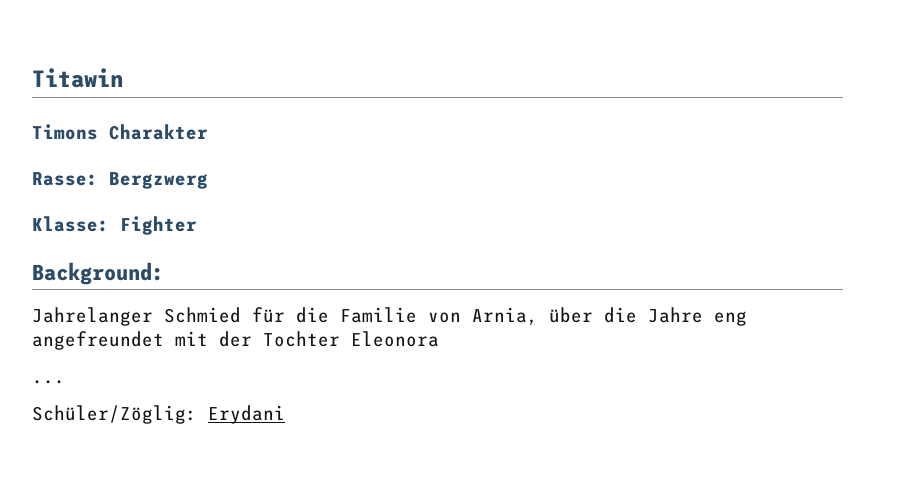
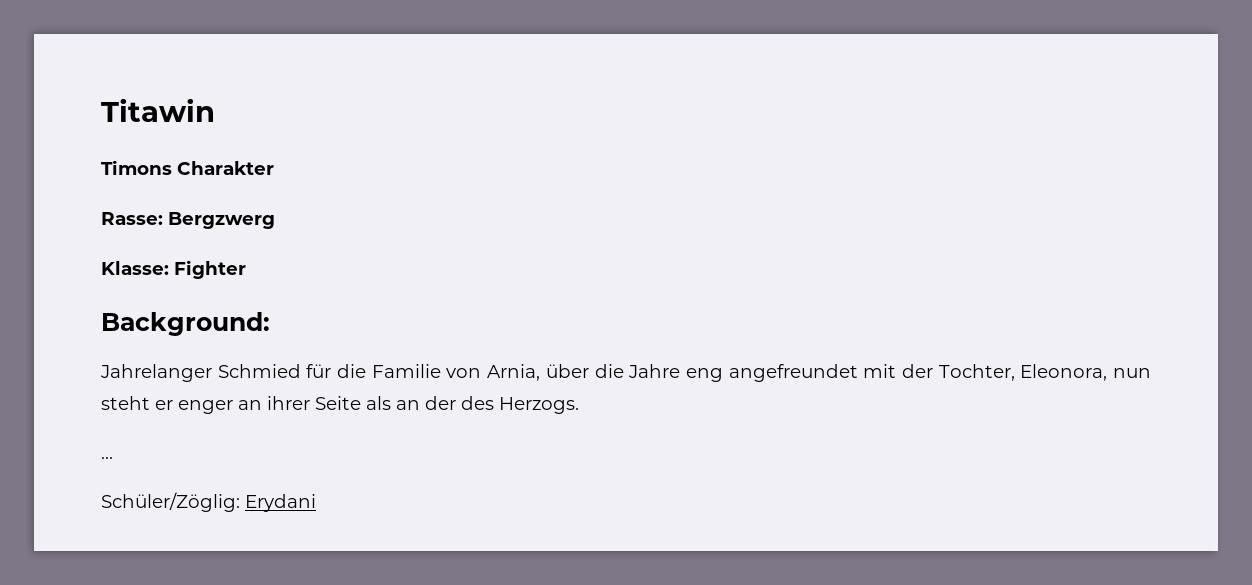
[263,331,439,347] Tochter Eleonora -> [938,364,1151,381] [101,396,579,414] Tochter, Eleonora, nun steht er enger an ihrer Seite als an der des Herzogs.

